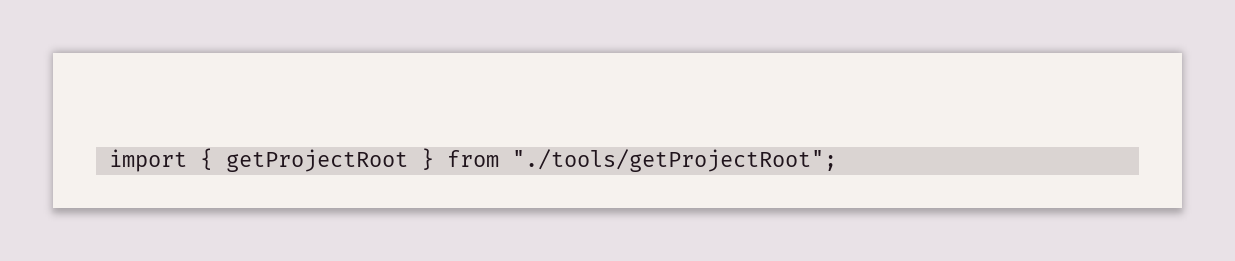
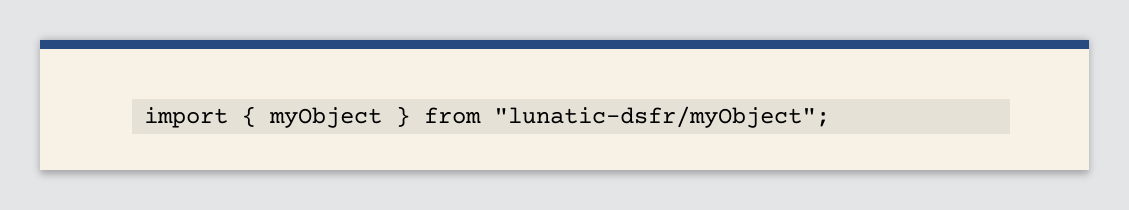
[225,149,408,172] getProjectRoot -> [268,107,382,128] myObject
[511,149,837,172] "./tools/getProjectRoot"; -> [493,106,830,128] "lunatic-dsfr/myObject";

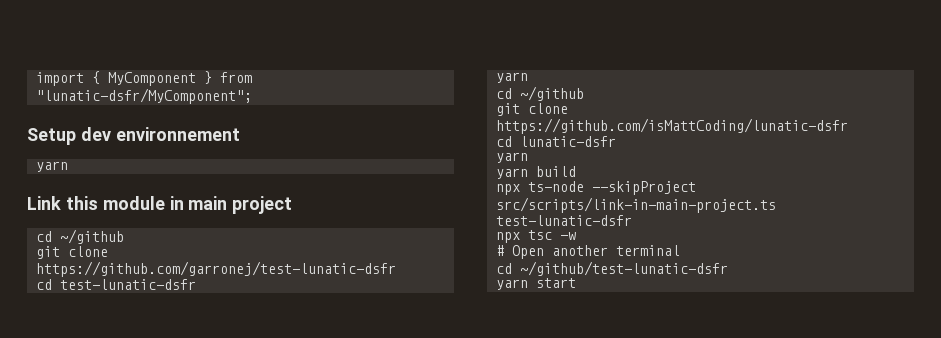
[268,107,382,128] myObject -> [108,72,197,86] MyComponent
[493,106,830,128] "lunatic-dsfr/myObject"; -> [36,88,253,104] [27,127,240,145] [36,161,69,172] [27,196,293,214] [36,229,125,244] [36,246,109,259] [36,261,397,277] [36,279,197,290] [496,72,529,83] [496,86,585,101] [496,103,569,116] [496,118,849,134] [496,136,617,147] [496,152,529,163] [496,166,577,179] [496,181,697,195] [496,197,777,213] [496,215,633,226] [496,230,577,243] [496,245,681,259] [496,261,729,276] [496,278,577,290] "lunatic-dsfr/MyComponent"; // Setup dev environnement // yarn // Link this module in main project // cd ~/github // git clone https://github.com/garronej/test-lunatic-dsfr // cd test-lunatic-dsfr // yarn // cd ~/github // git clone https://github.com/isMattCoding/lunatic-dsfr // cd lunatic-dsfr // yarn // yarn build // npx ts-node --skipProject src/scripts/link-in-main-project.ts test-lunatic-dsfr // npx tsc -w // # Open another terminal // cd ~/github/test-lunatic-dsfr // yarn start

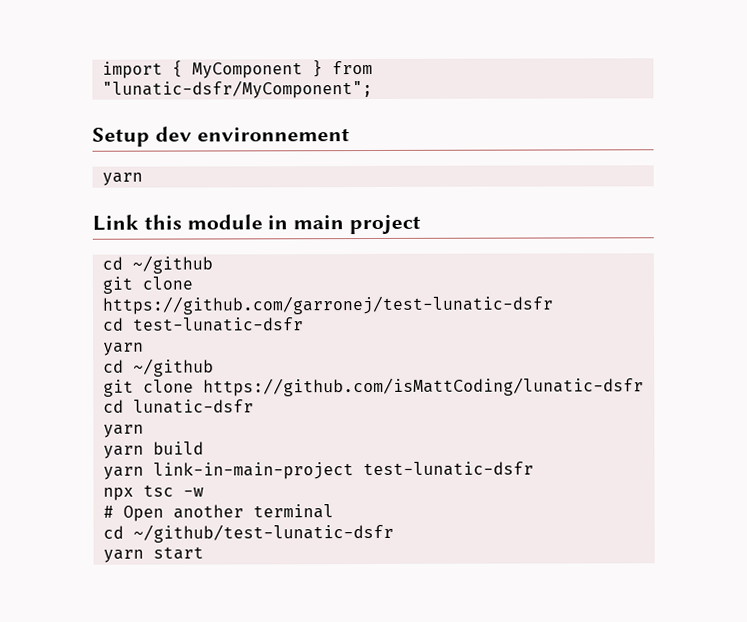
[496,181,697,195] [496,197,777,213] npx ts-node --skipProject src/scripts/link-in-main-project.ts -> [103,462,355,480] yarn link-in-main-project

